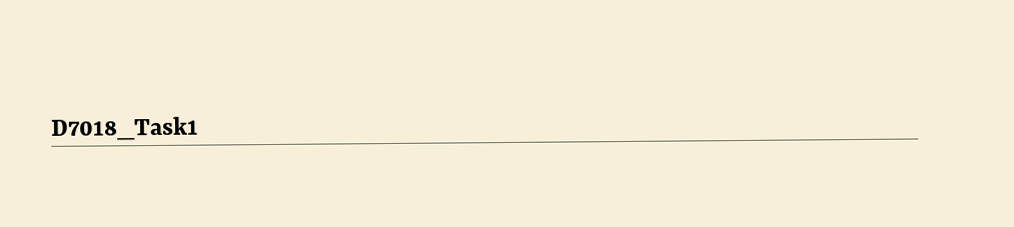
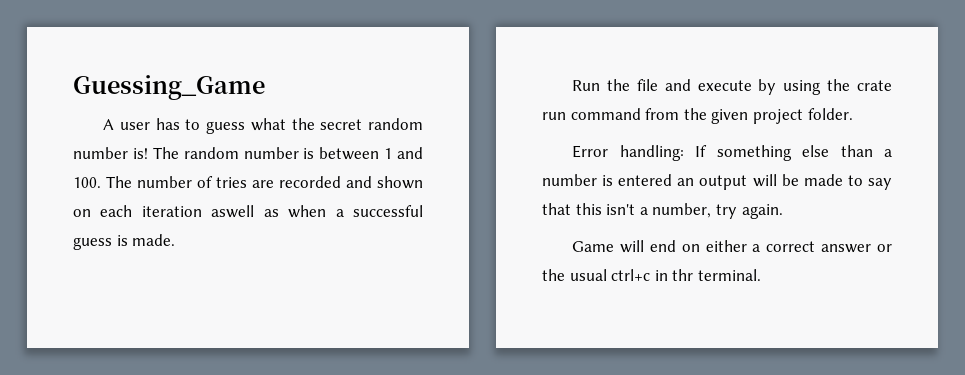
[51,116,199,141] D7018_Task1 -> [73,75,265,100] [103,118,423,134] [73,147,423,160] [73,176,423,189] [73,205,423,218] [73,234,176,250] [572,79,892,95] [542,108,853,124] [572,145,892,161] [542,174,892,190] [542,203,783,219] [572,240,892,253] [542,269,761,281] Guessing_Game // A user has to guess what the secret random number is! The random number is between 1 and 100. The number of tries are recorded and shown on each iteration aswell as when a successful guess is made. // Run the file and execute by using the crate run command from the given project folder. // Error handling: If something else than a number is entered an output will be made to say that this isn't a number, try again. // Game will end on either a correct answer or the usual ctrl+c in thr terminal.

